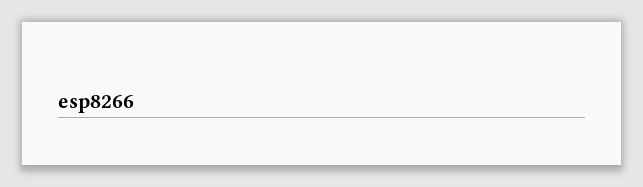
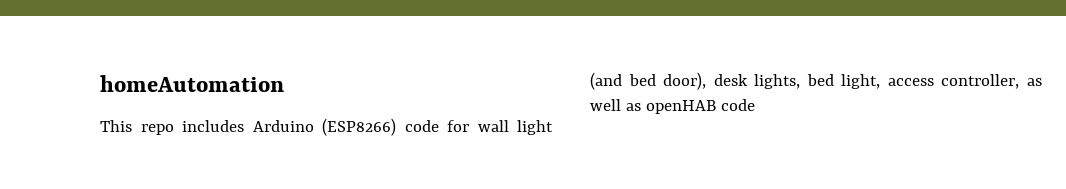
[58,95,134,113] esp8266 -> [100,75,284,92] [100,118,553,136] [590,72,1042,90] [590,99,755,114] homeAutomation // This repo includes Arduino (ESP8266) code for wall light (and bed door), desk lights, bed light, access controller, as well as openHAB code

